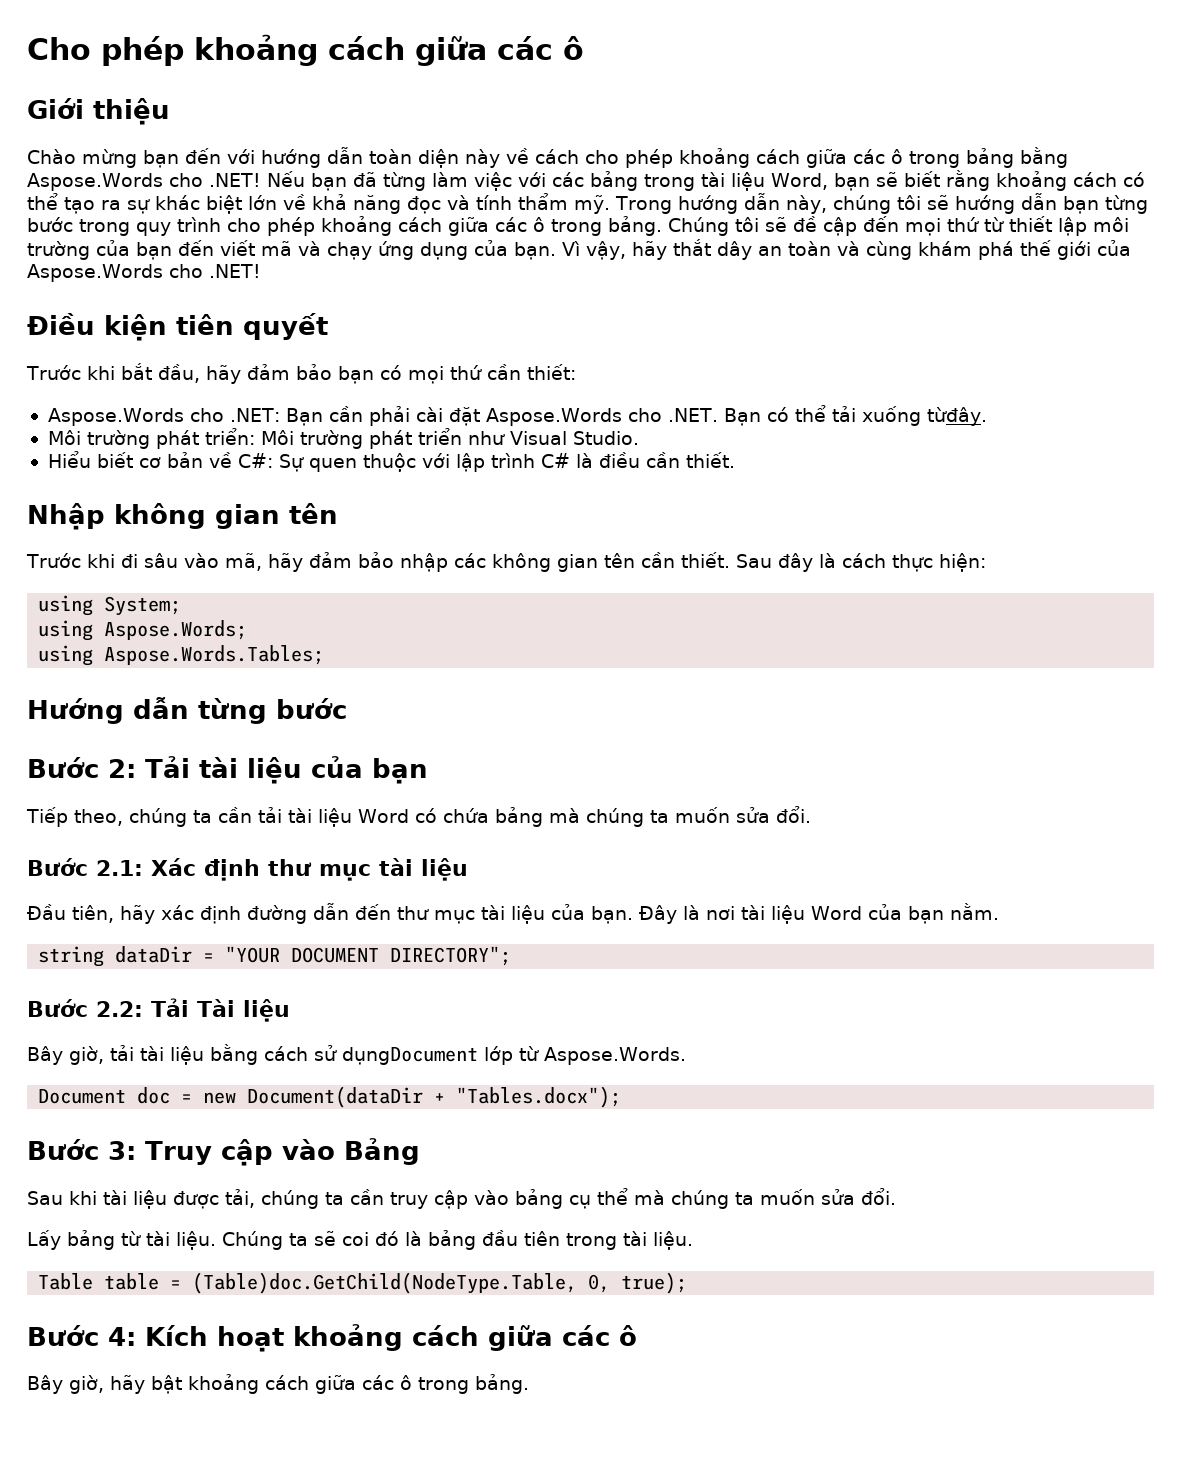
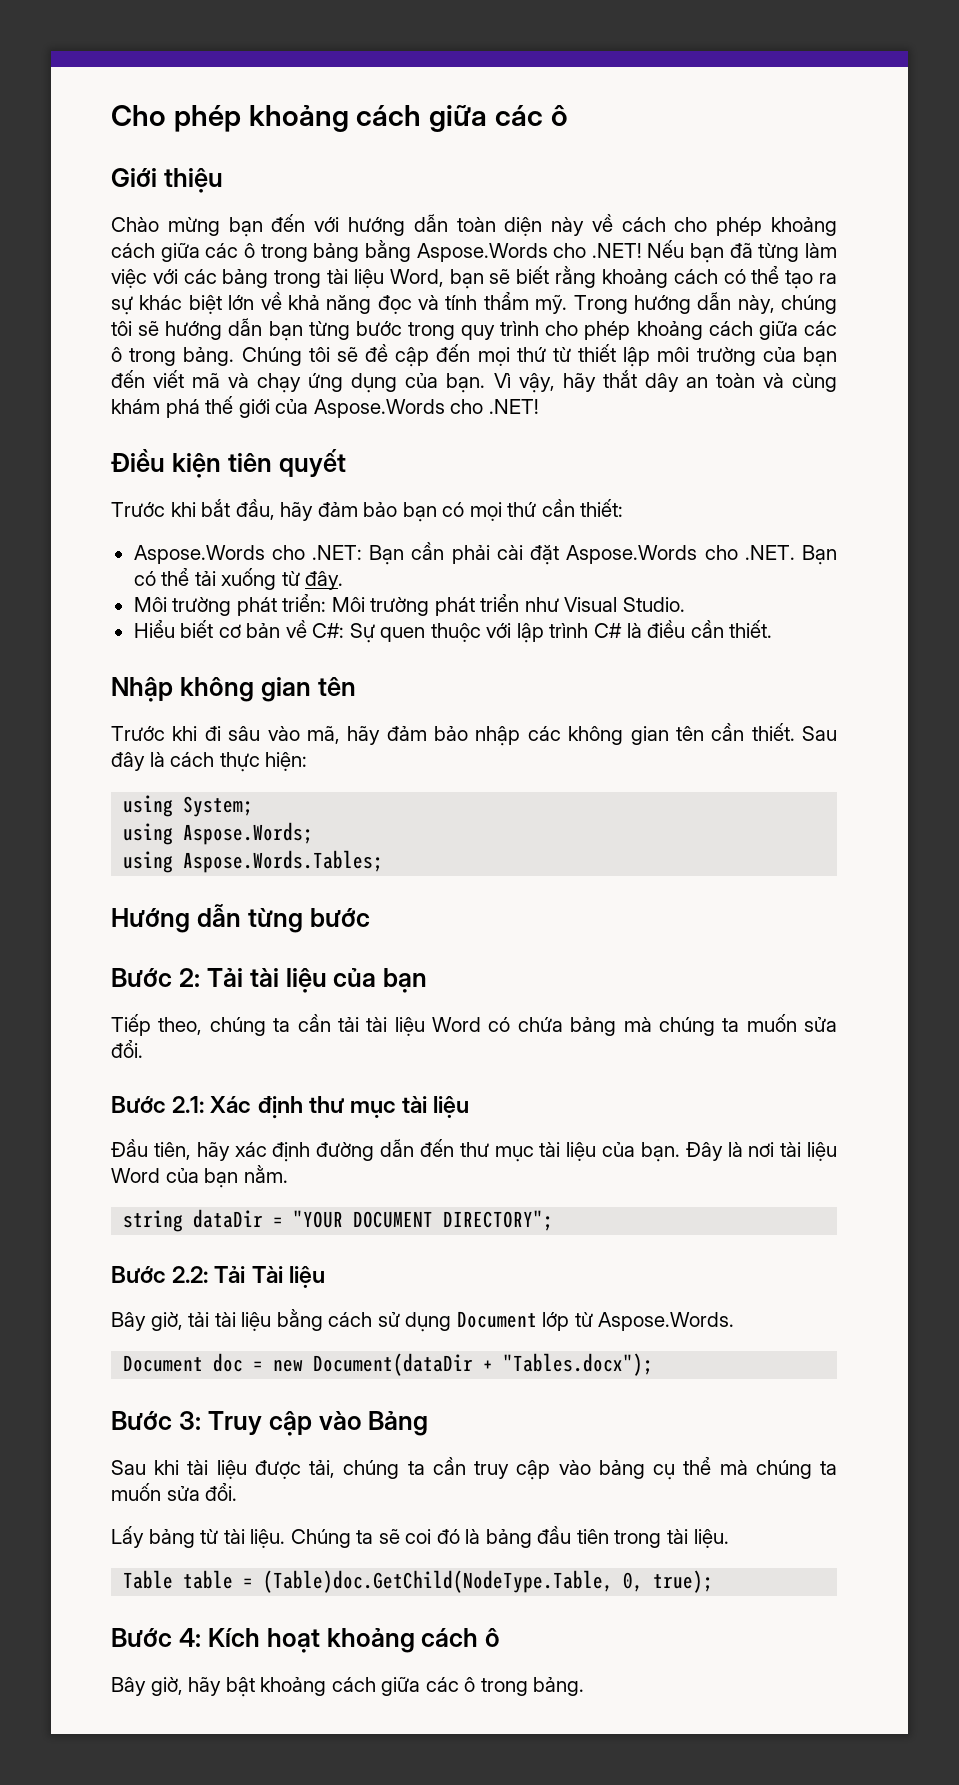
[926,407,987,426] từđây. -> [281,571,344,590] từ đây.
[342,1047,478,1065] dụngDocument -> [405,1311,537,1332] dụng Document
[488,1325,610,1351] giữa các -> (479, 1637) none

